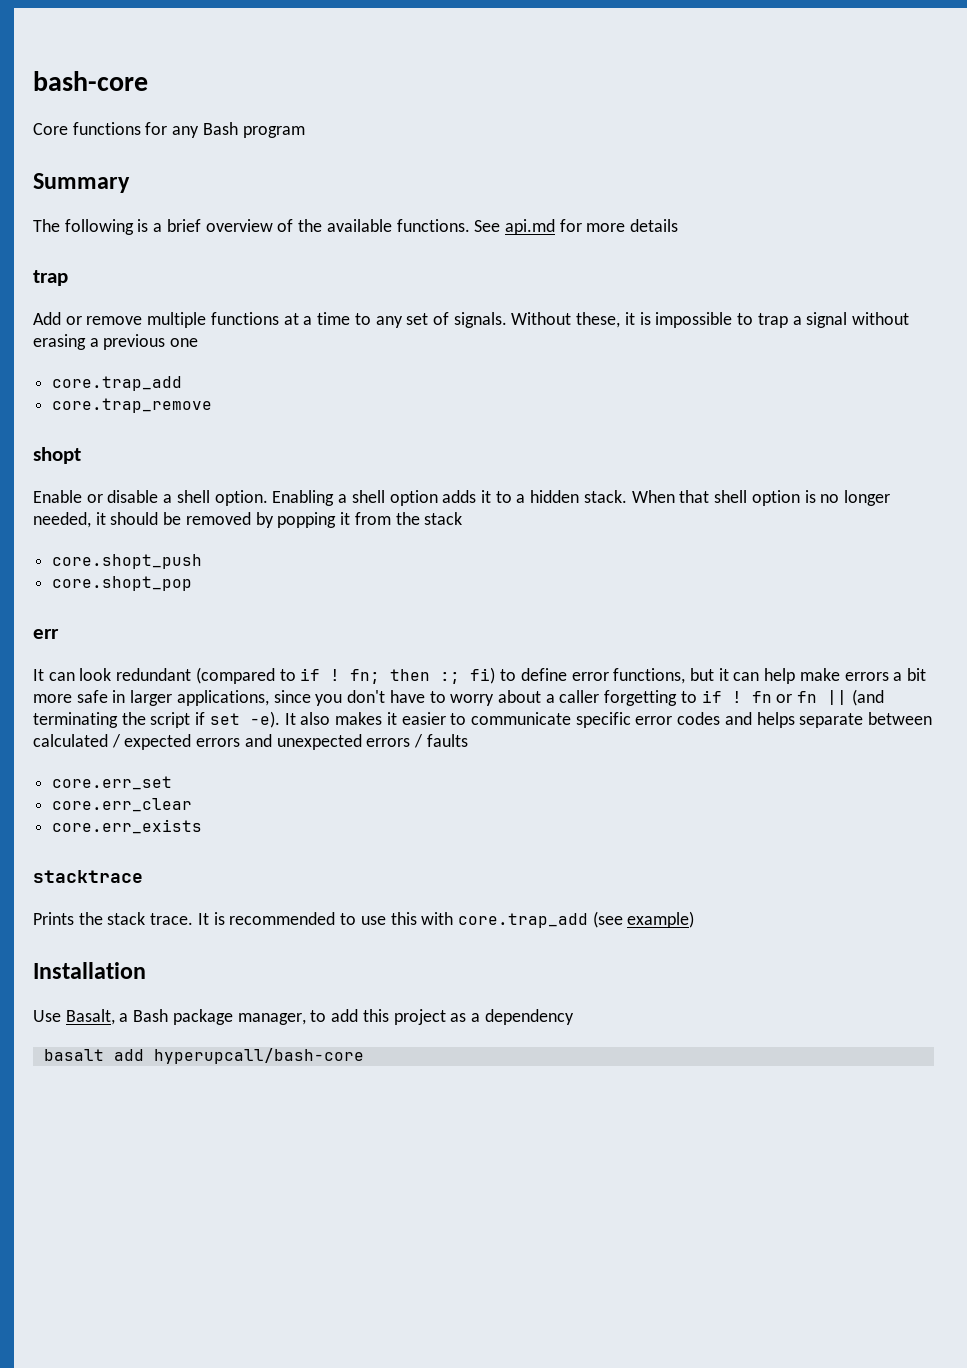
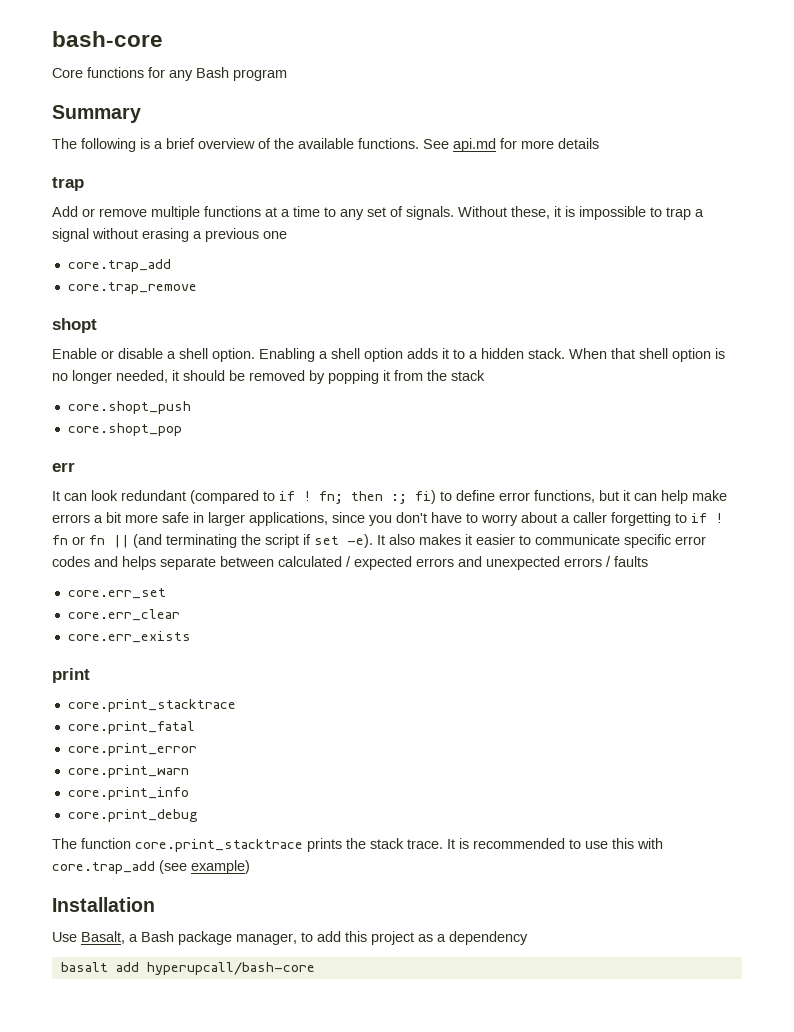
[33,870,143,883] [33,912,74,925] stacktrace // Prints -> [52,668,90,683] [67,699,236,712] [67,721,195,734] [67,743,197,756] [67,765,189,778] [67,787,189,800] [67,809,198,822] [52,838,342,852] print // core.print_stacktrace // core.print_fatal // core.print_error // core.print_warn // core.print_info // core.print_debug // The function core.print_stacktrace prints

